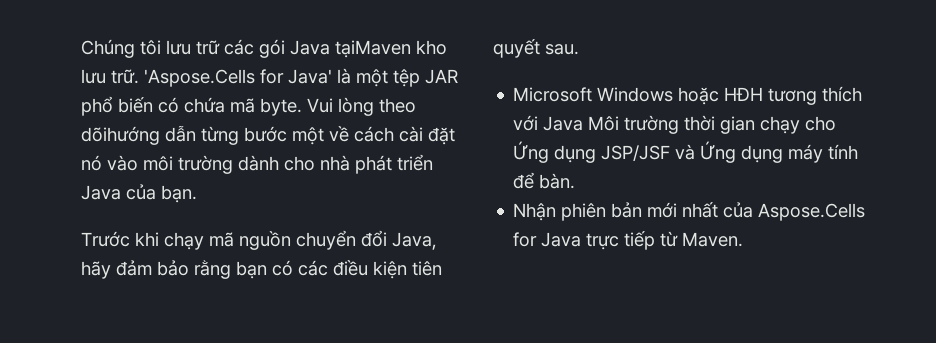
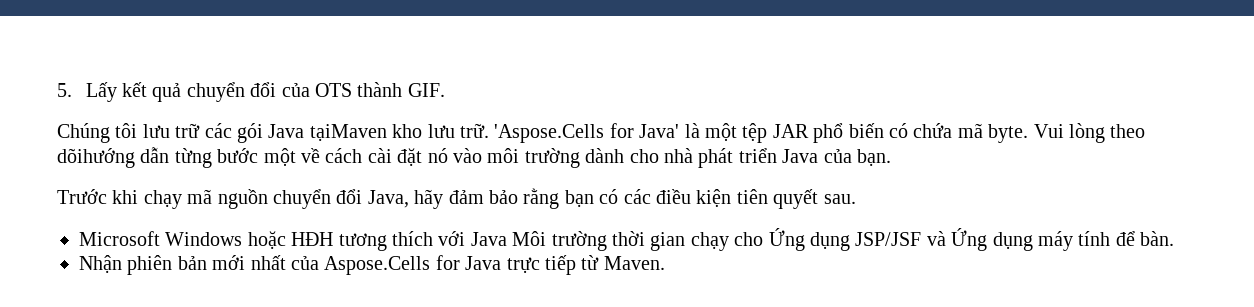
(81, 48) none -> [57,82,445,102] 5. Lấy kết quả chuyển đổi của OTS thành GIF. //

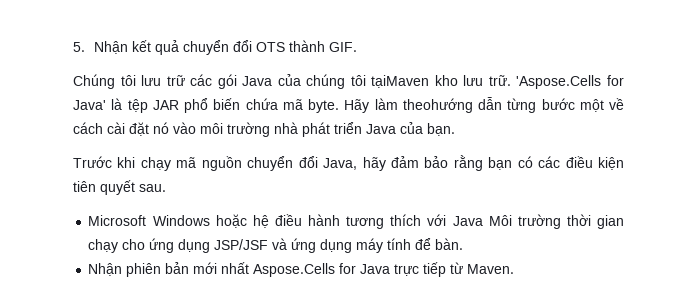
[85,82,117,102] Lấy -> [93,41,128,54] Nhận
[281,83,310,97] của -> (252, 46) none
(305, 131) none -> [277,74,366,89] của chúng tôi
[704,123,737,141] một -> (123, 104) none
[888,123,908,138] có -> (241, 104) none
[1033,123,1146,143] [57,148,135,168] Vui lòng theo dõihướng -> [344,98,473,113] Hãy làm theohướng
[585,148,659,163] dành cho -> (270, 129) none
[291,232,334,246] HĐH -> [252,214,341,228] hệ điều hành
[768,228,805,251] Ứng -> [149,238,175,253] ứng
[951,228,988,251] Ứng -> [291,238,317,253] ứng
[291,256,319,270] của -> (250, 268) none

